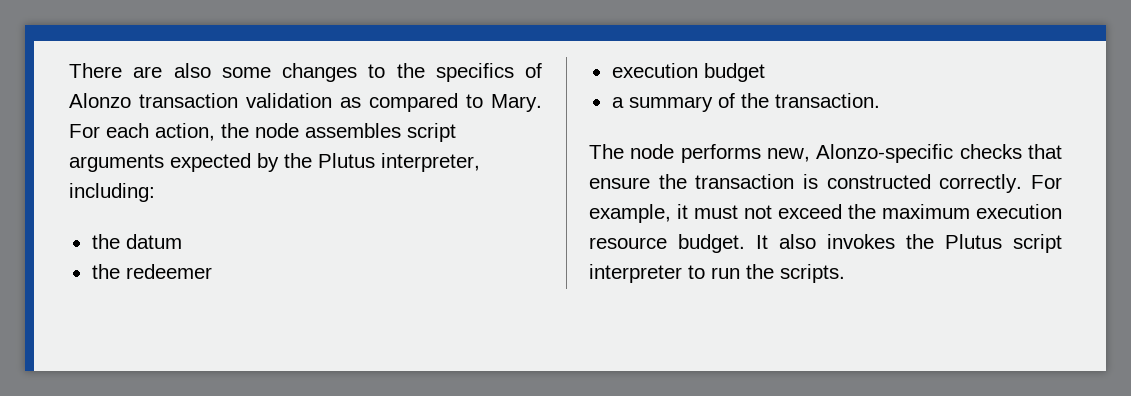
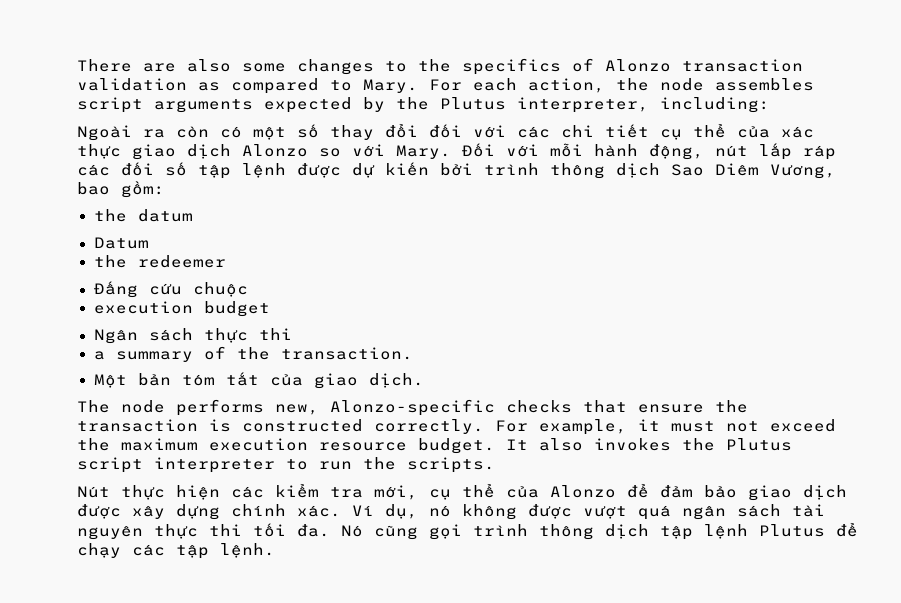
(155, 192) none -> [77,123,814,141] [77,143,836,160] [77,162,836,179] [77,181,165,198] // Ngoài ra còn có một số thay đổi đối với các chi tiết cụ thể của xác thực giao dịch Alonzo so với Mary. Đối với mỗi hành động, nút lắp ráp các đối số tập lệnh được dự kiến bởi trình thông dịch Sao Diêm Vương, bao gồm:
(182, 241) none -> [93,237,149,249] // Datum
(212, 271) none -> [92,281,248,298] // Đấng cứu chuộc
(765, 72) none -> [93,328,292,344] // Ngân sách thực thi
(880, 100) none -> [93,372,424,389] // Một bản tóm tắt của giao dịch.
(845, 273) none -> [77,483,847,501] [77,504,825,520] [77,522,858,540] [77,543,275,559] // Nút thực hiện các kiểm tra mới, cụ thể của Alonzo để đảm bảo giao dịch được xây dựng chính xác. Ví dụ, nó không được vượt quá ngân sách tài nguyên thực thi tối đa. Nó cũng gọi trình thông dịch tập lệnh Plutus để chạy các tập lệnh.

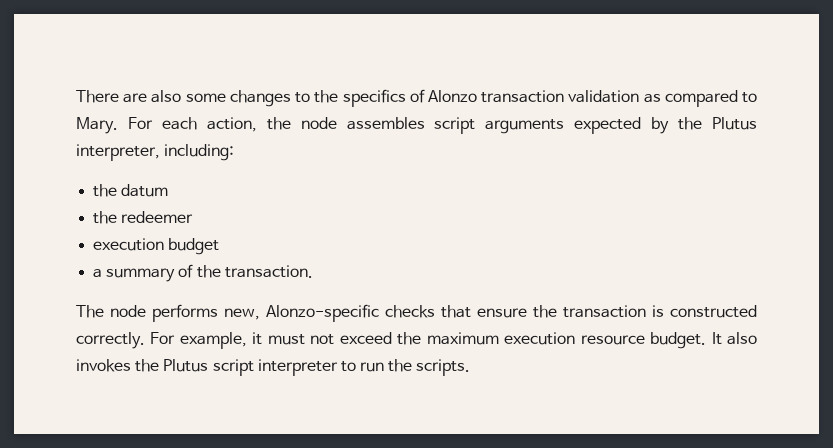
[77,123,814,141] [77,143,836,160] [77,162,836,179] [77,181,165,198] // Ngoài ra còn có một số thay đổi đối với các chi tiết cụ thể của xác thực giao dịch Alonzo so với Mary. Đối với mỗi hành động, nút lắp ráp các đối số tập lệnh được dự kiến bởi trình thông dịch Sao Diêm Vương, bao gồm: -> (235, 152) none
[93,237,149,249] // Datum -> (169, 190) none
[92,281,248,298] // Đấng cứu chuộc -> (194, 217) none
[93,328,292,344] // Ngân sách thực thi -> (220, 246) none
[93,372,424,389] // Một bản tóm tắt của giao dịch. -> (313, 271) none
[77,483,847,501] [77,504,825,520] [77,522,858,540] [77,543,275,559] // Nút thực hiện các kiểm tra mới, cụ thể của Alonzo để đảm bảo giao dịch được xây dựng chính xác. Ví dụ, nó không được vượt quá ngân sách tài nguyên thực thi tối đa. Nó cũng gọi trình thông dịch tập lệnh Plutus để chạy các tập lệnh. -> (471, 367) none

